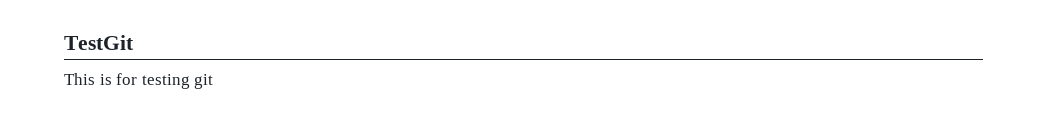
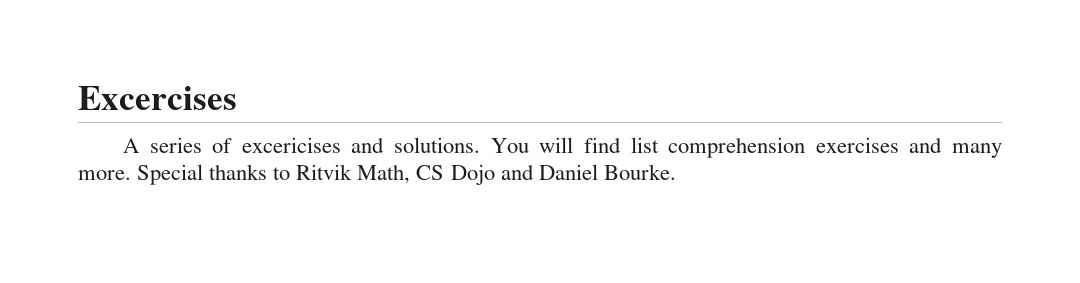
[64,35,134,50] [64,73,214,89] TestGit // This is for testing git -> [78,86,237,110] [122,137,1003,158] [78,164,676,185] Excercises // A series of excericises and solutions. You will find list comprehension exercises and many more. Special thanks to Ritvik Math, CS Dojo and Daniel Bourke.

